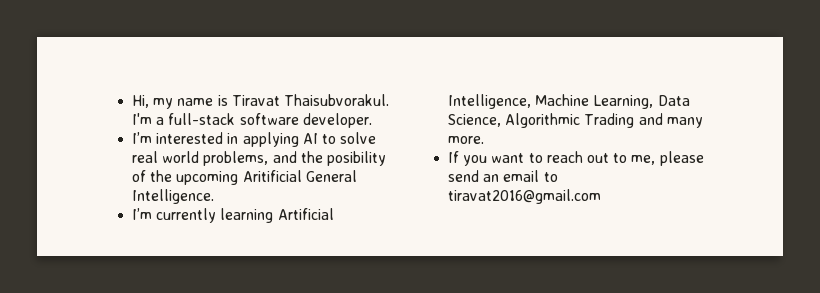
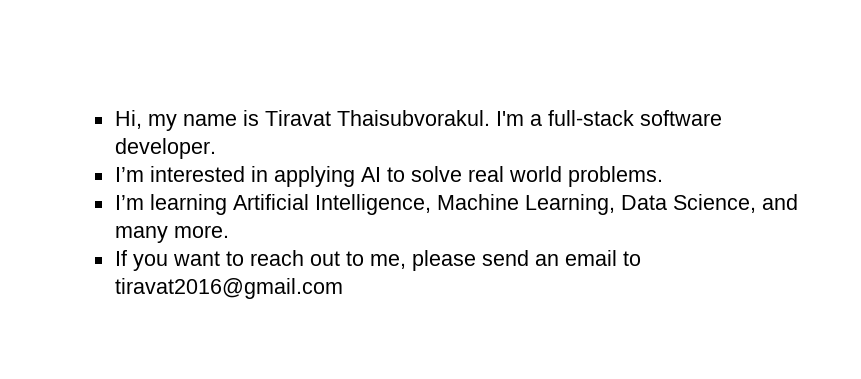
[203,151,386,166] [132,170,357,185] [132,189,215,204] [132,208,217,223] problems, and the posibility of the upcoming Aritificial General Intelligence. // I’m currently -> [567,166,663,187] [114,195,144,210] problems. // I’m
[505,113,635,128] Algorithmic Trading -> (756, 203) none

